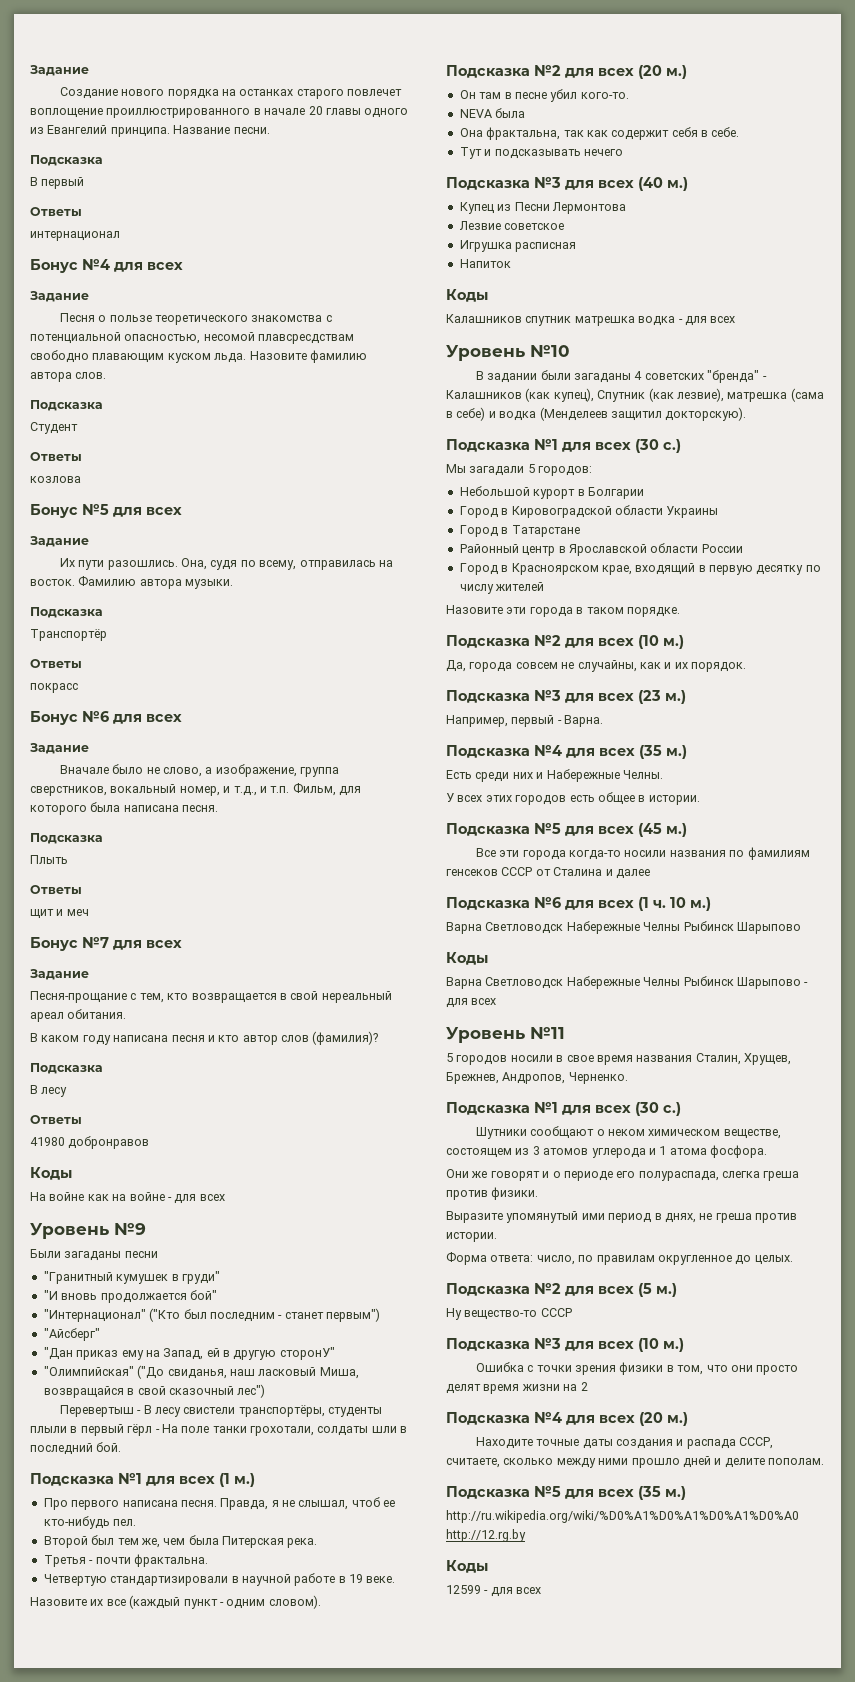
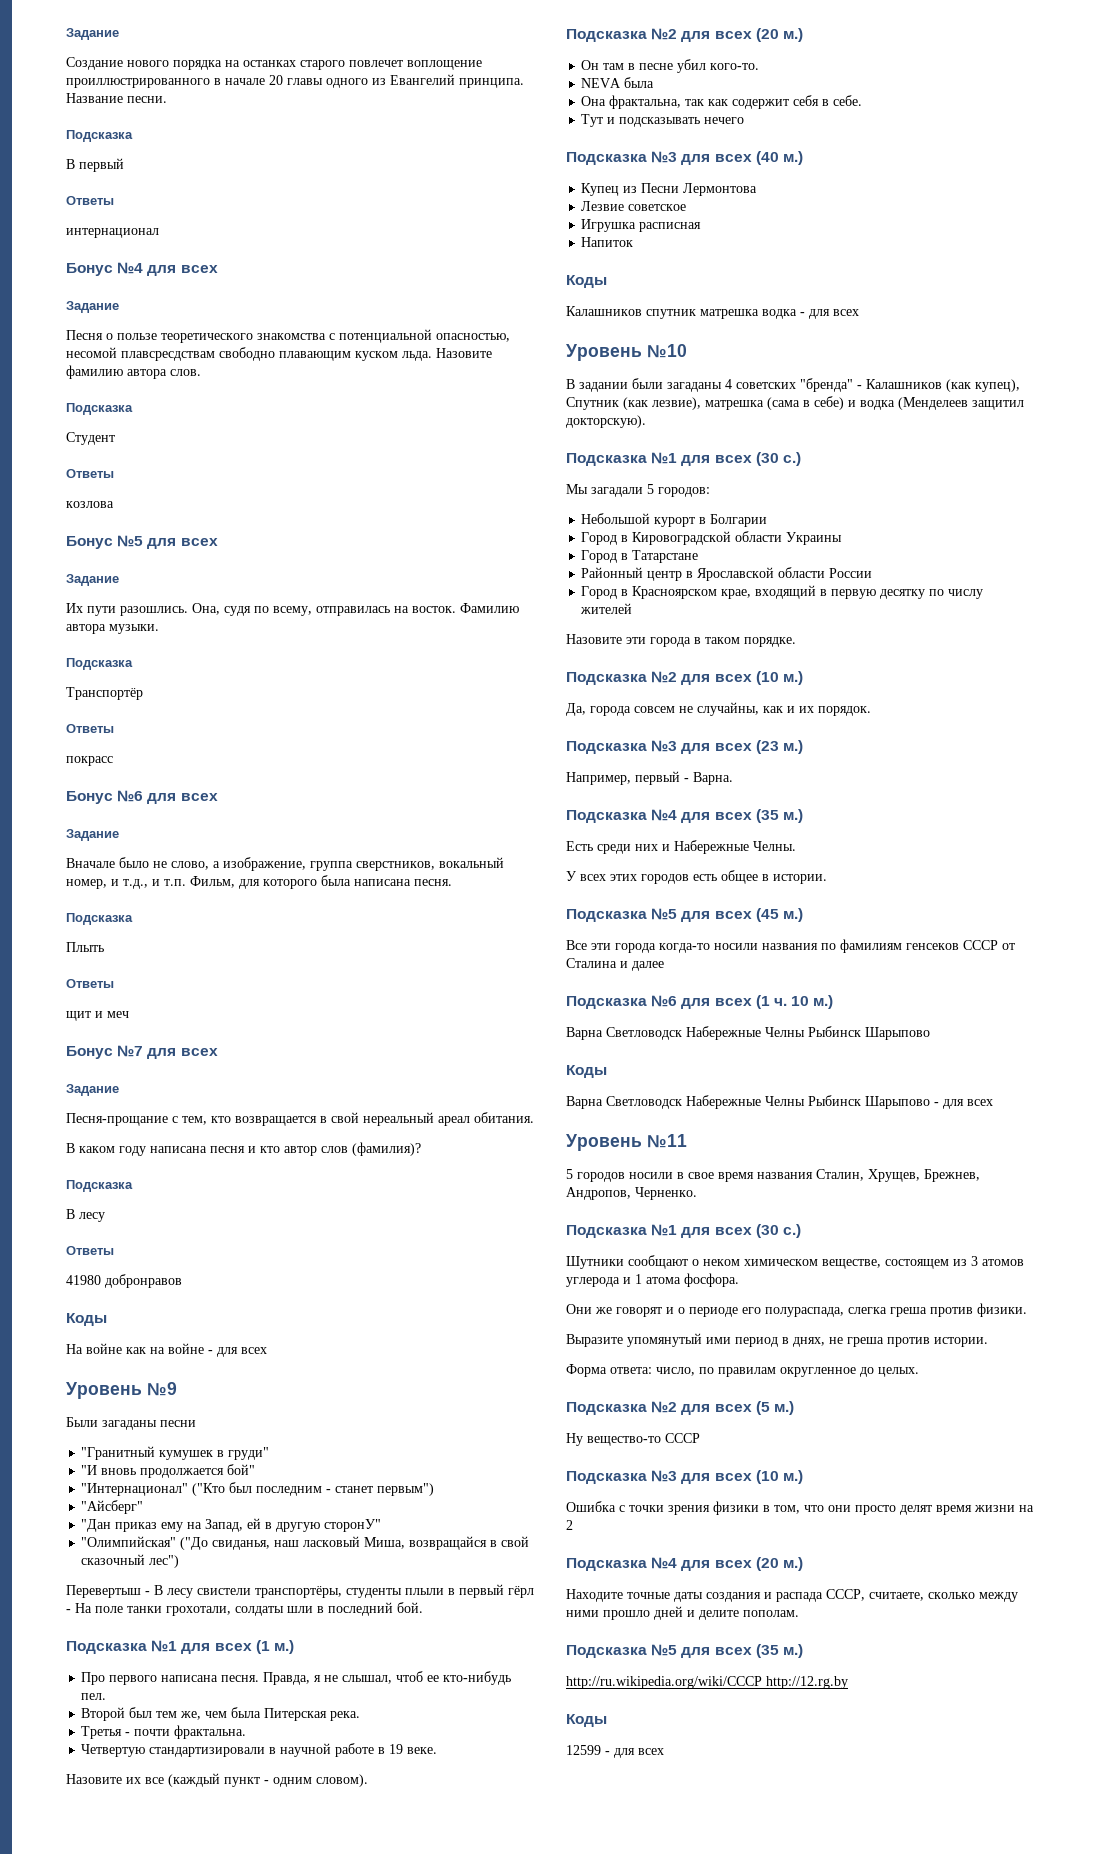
[446,1510,799,1523] http://ru.wikipedia.org/wiki/%D0%A1%D0%A1%D0%A1%D0%A0 -> [566,1676,762,1689] http://ru.wikipedia.org/wiki/СССР

